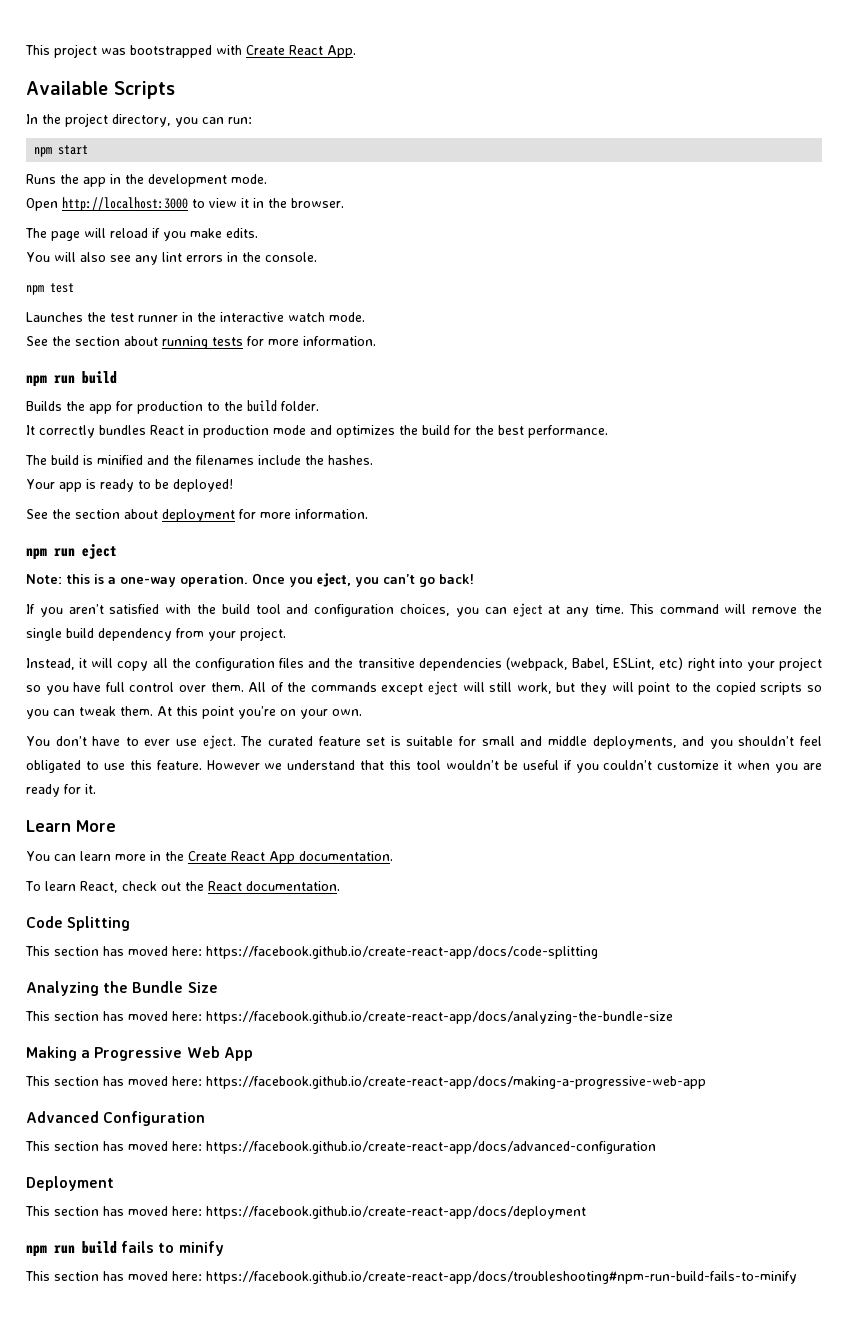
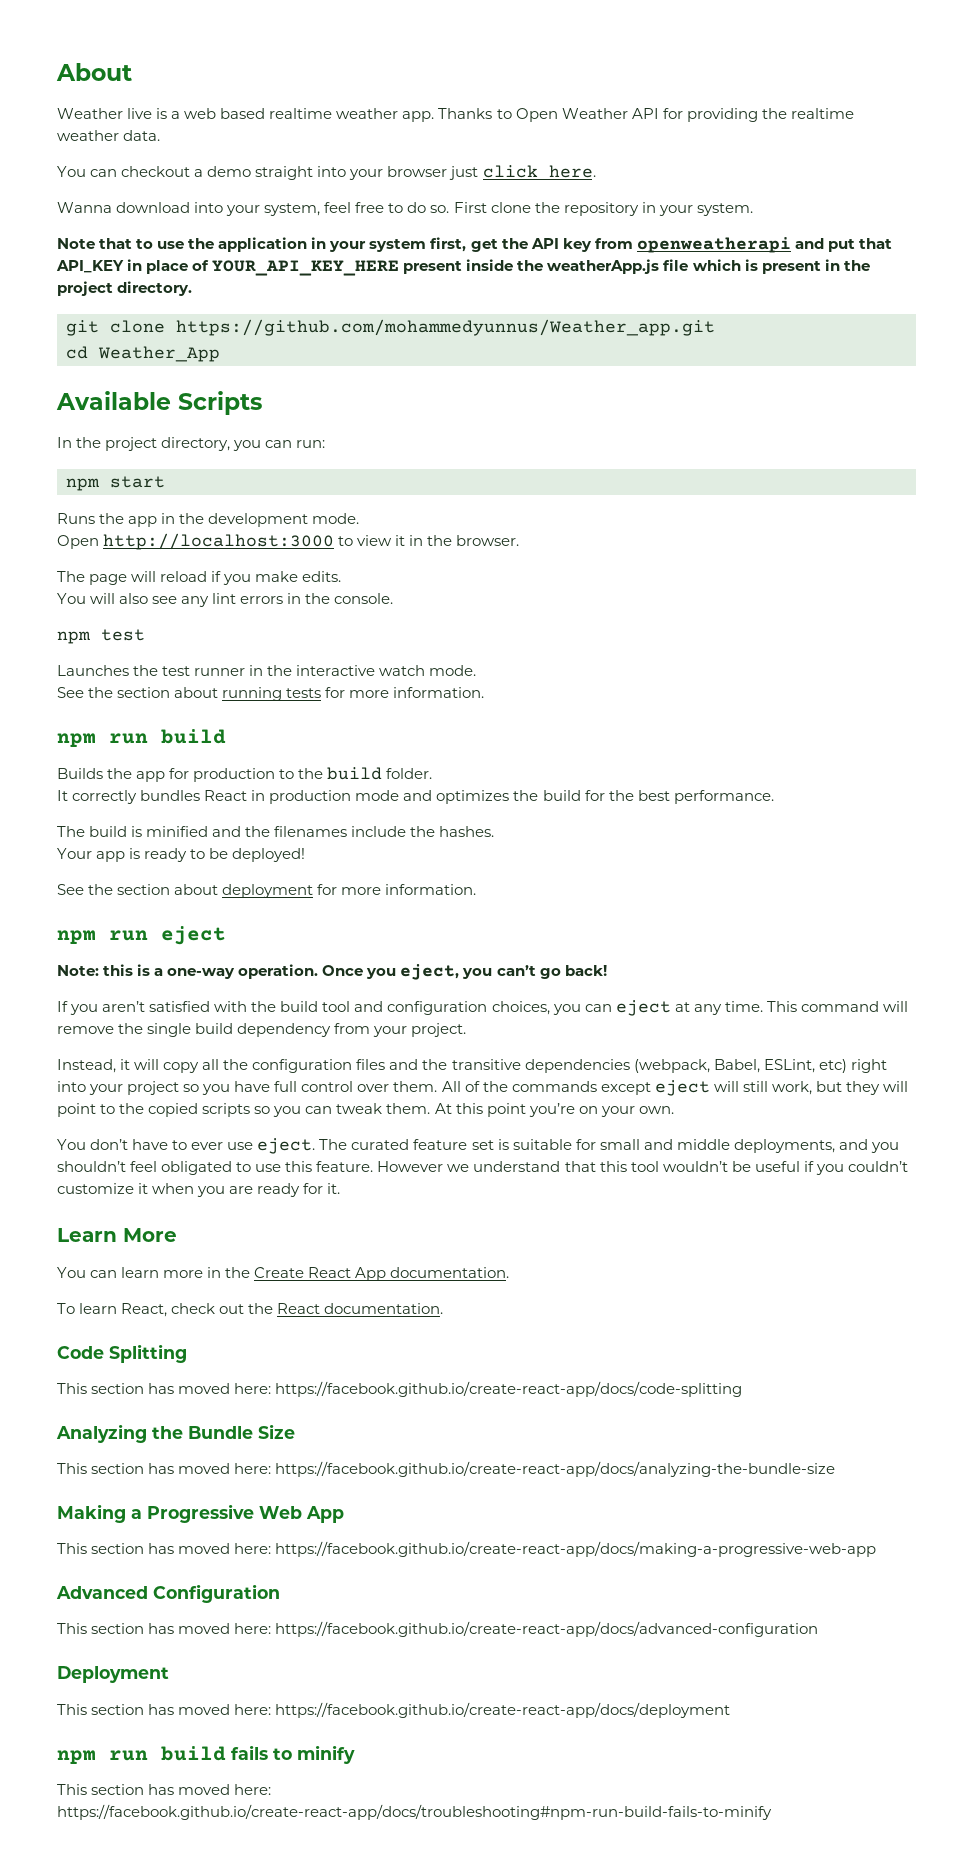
[25,44,356,58] This project was bootstrapped with Create React App. -> [56,63,132,81] [57,108,854,122] [57,130,161,141] [57,165,596,180] [57,202,753,216] [57,237,892,253] [56,259,870,276] [57,281,193,296] [66,319,715,336] [66,346,220,362] About // Weather live is a web based realtime weather app. Thanks to Open Weather API for providing the realtime weather data. // You can checkout a demo straight into your browser just click here. // Wanna download into your system, feel free to do so. First clone the repository in your system. // Note that to use the application in your system first, get the API key from openweatherapi and put that API_KEY in place of YOUR_API_KEY_HERE present inside the weatherApp.js file which is present in the project directory. // git clone https://github.com/mohammedyunnus/Weather_app.git // cd Weather_App

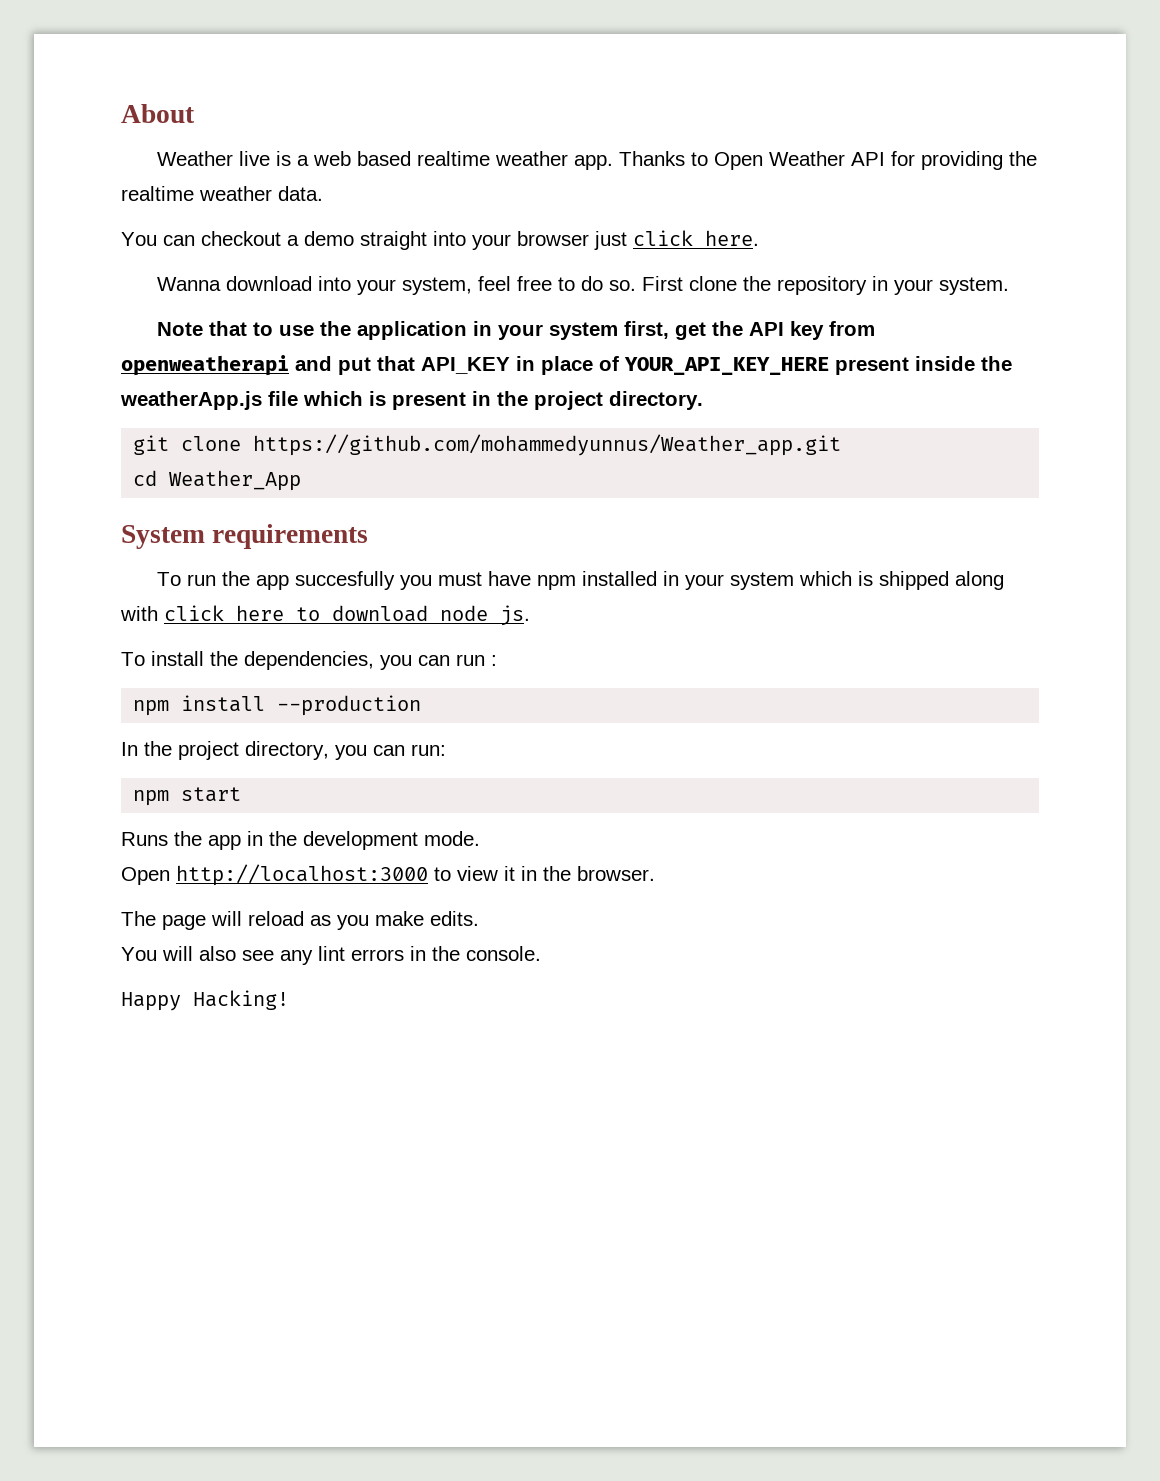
[56,391,262,415] Available Scripts -> [121,524,369,549] [157,571,1005,590] [120,605,530,626] [121,651,497,670] [133,695,422,716] System requirements // To run the app succesfully you must have npm installed in your system which is shipped along with click here to download node js. // To install the dependencies, you can run : // npm install --production
[211,571,222,582] if -> [310,915,331,926] as
[57,629,145,644] [57,665,477,676] [57,687,485,701] [57,729,226,747] [57,767,433,782] [57,790,774,804] [57,826,495,837] [57,848,306,862] [57,884,477,898] [57,926,226,945] [57,964,607,980] [57,1000,908,1016] [57,1023,467,1037] [57,1059,887,1073] [57,1080,909,1096] [57,1103,674,1117] [57,1138,899,1154] [57,1161,908,1175] [57,1183,341,1197] [57,1228,177,1242] [57,1267,510,1281] [57,1303,444,1317] [57,1344,187,1363] [57,1381,743,1397] [56,1424,295,1443] [57,1461,836,1477] [57,1504,344,1523] [57,1541,877,1557] [56,1584,280,1603] [57,1621,819,1637] [57,1666,169,1683] [57,1702,731,1718] [57,1745,355,1764] [57,1784,272,1795] [57,1804,772,1820] npm test // Launches the test runner in the interactive watch mode. // See the section about running tests for more information. // npm run build // Builds the app for production to the build folder. // It correctly bundles React in production mode and optimizes the build for the best performance. // The build is minified and the filenames include the hashes. // Your app is ready to be deployed! // See the section about deployment for more information. // npm run eject // Note: this is a one-way operation. Once you eject, you can’t go back! // If you aren’t satisfied with the build tool and configuration choices, you can eject at any time. This command will remove the single build dependency from your project. // Instead, it will copy all the configuration files and the transitive dependencies (webpack, Babel, ESLint, etc) right into your project so you have full control over them. All of the commands except eject will still work, but they will point to the copied scripts so you can tweak them. At this point you’re on your own. // You don’t have to ever use eject. The curated feature set is suitable for small and middle deployments, and you shouldn’t feel obligated to use this feature. However we understand that this tool wouldn’t be useful if you couldn’t customize it when you are ready for it. // Learn More // You can learn more in the Create React App documentation. // To learn React, check out the React documentation. // Code Splitting // This section has moved here: https://facebook.github.io/create-react-app/docs/code-splitting // Analyzing the Bundle Size // This section has moved here: https://facebook.github.io/create-react-app/docs/analyzing-the-bundle-size // Making a Progressive Web App // This section has moved here: https://facebook.github.io/create-react-app/docs/making-a-progressive-web-app // Advanced Configuration // This section has moved here: https://facebook.github.io/create-react-app/docs/advanced-configuration // Deployment // This section has moved here: https://facebook.github.io/create-react-app/docs/deployment // npm run build fails to minify // This section has moved here: https://facebook.github.io/create-react-app/docs/troubleshooting#npm-run-build-fails-to-minify -> [121,990,289,1011] Happy Hacking!

